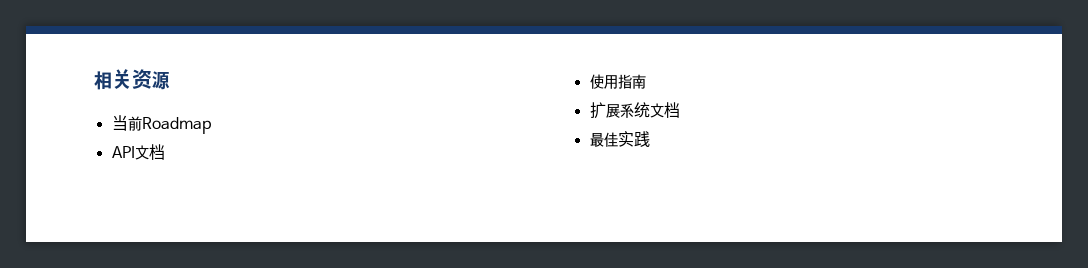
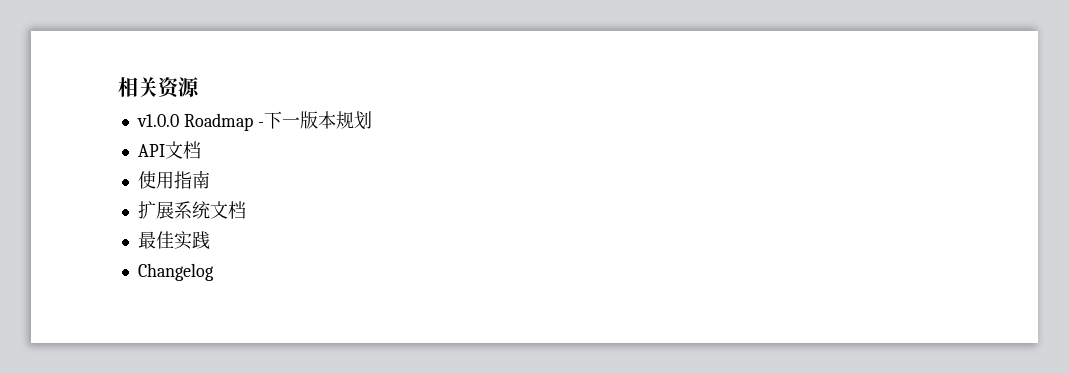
[111,115,142,131] 当前 -> [136,114,179,127] v1.0.0
(211, 125) none -> [257,111,372,130] -下一版本规划
(650, 139) none -> [137,263,214,281] // Changelog

